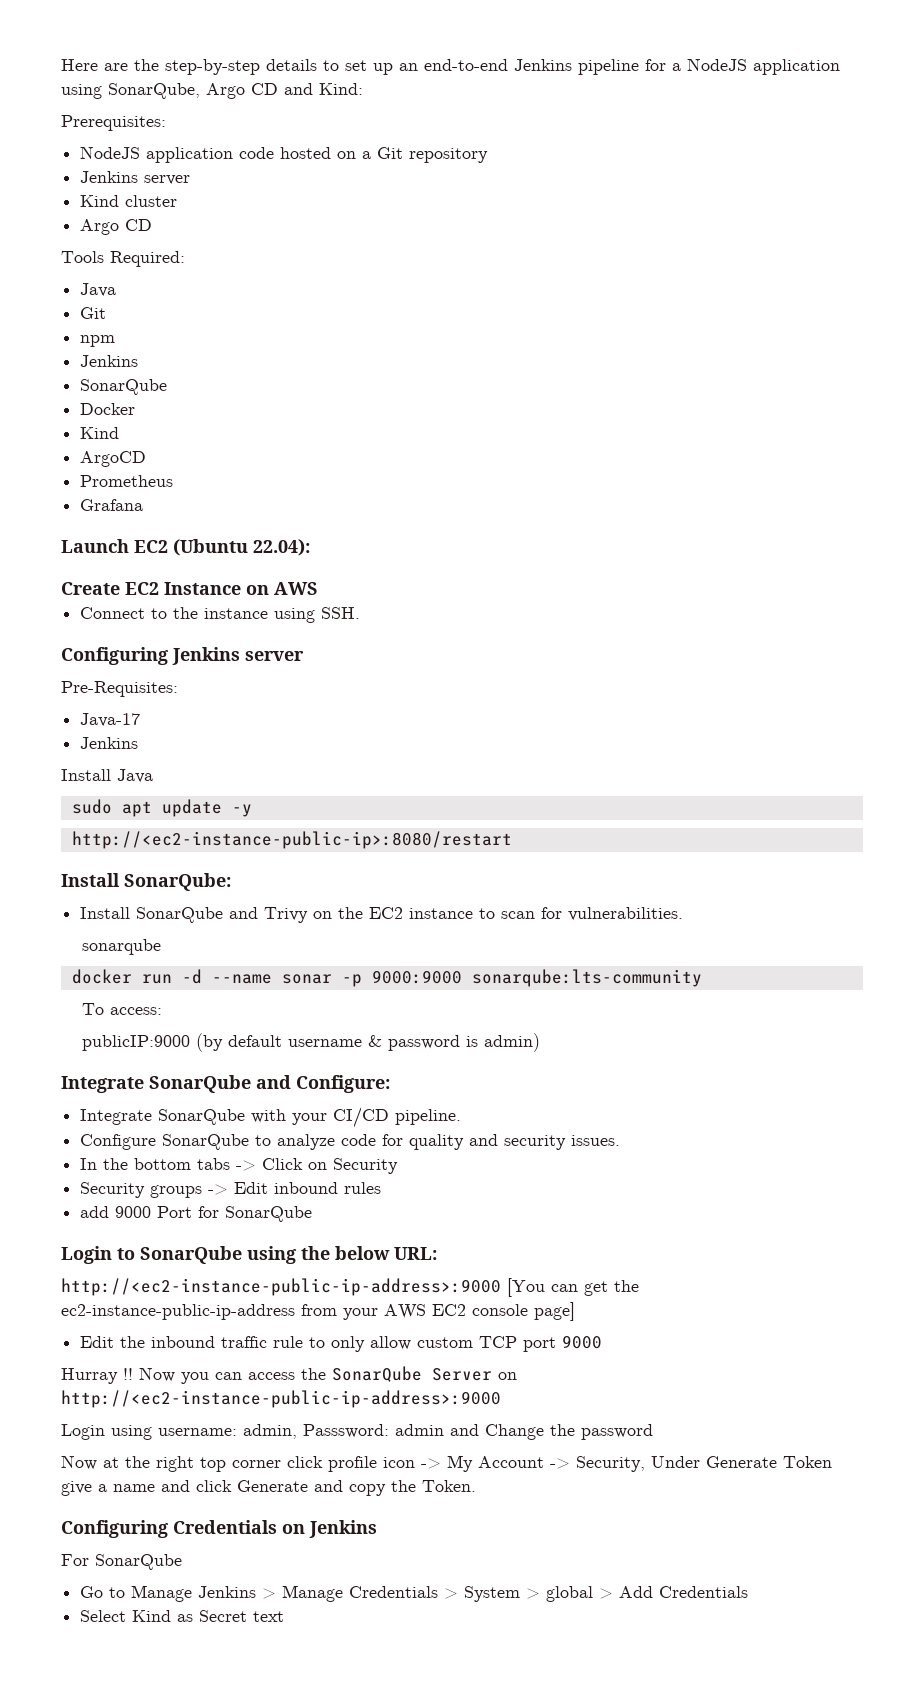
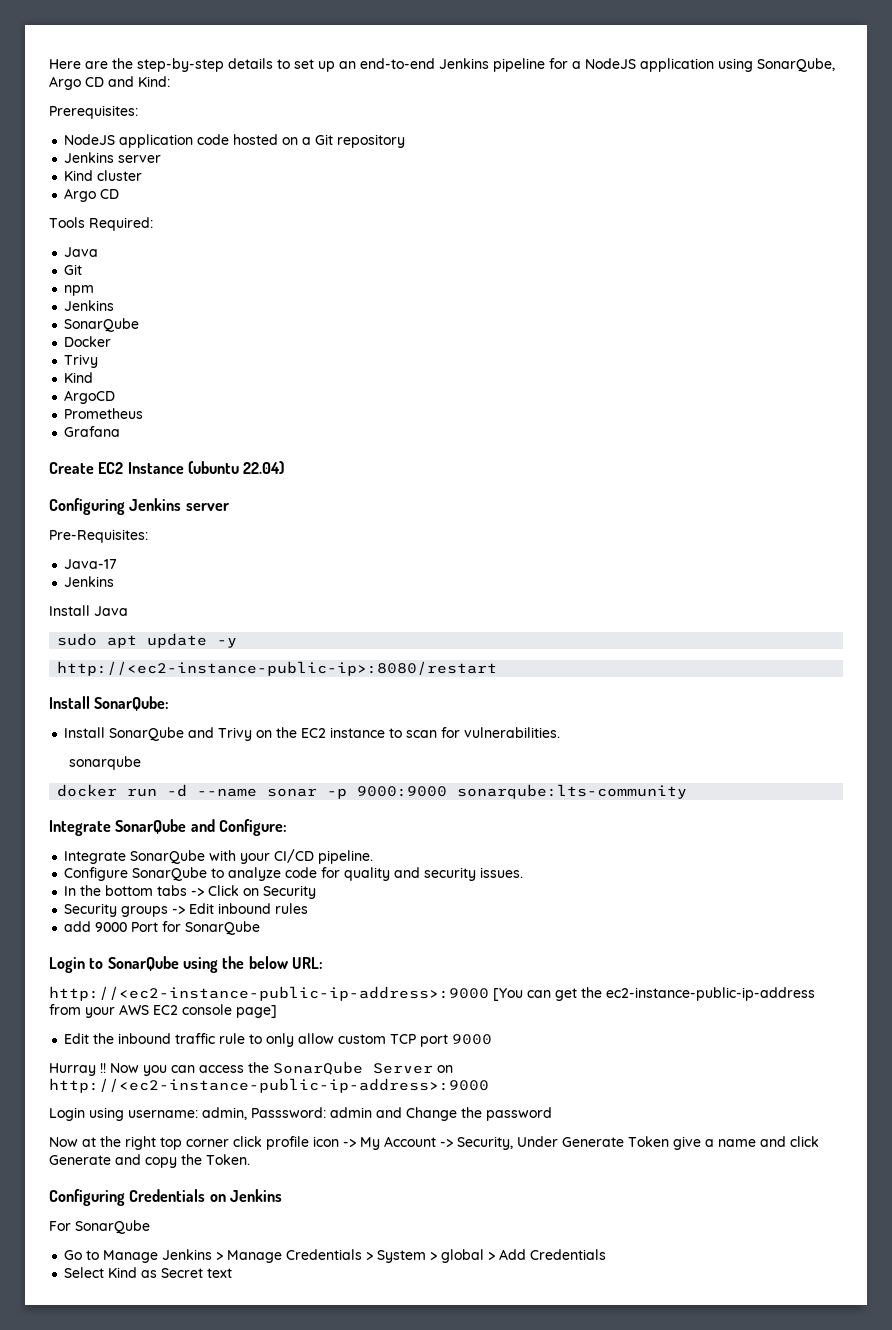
(136, 409) none -> [64,354,99,368] // Trivy
[61,539,310,556] // Launch EC2 (Ubuntu 22.04): -> (121, 431) none
[246,582,318,595] [80,607,361,623] on AWS // Connect to the instance using SSH. -> [187,461,285,474] (ubuntu 22.04)
[82,1003,163,1015] [82,1033,541,1052] // To access: // publicIP:9000 (by default username & password is admin) -> (688, 791) none

